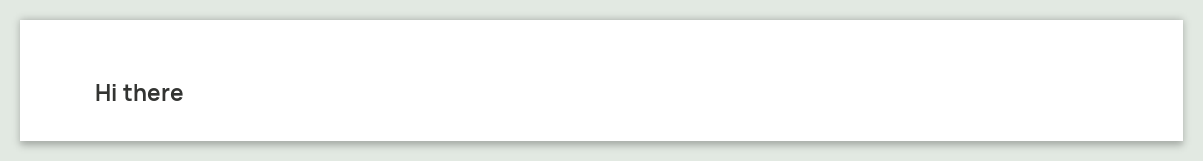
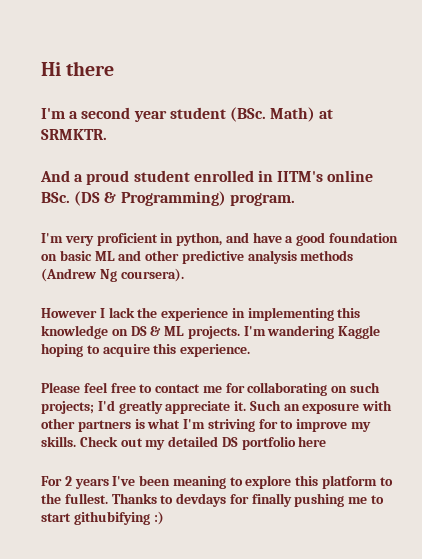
(185, 92) none -> [41,107,334,122] [41,129,107,140] [40,170,374,185] [41,191,295,206] [41,232,399,246] [41,250,354,264] [41,268,184,282] [41,307,361,321] [41,325,381,339] [41,343,251,357] [41,382,381,396] [41,400,393,414] [41,418,372,432] [41,436,327,450] [41,475,393,489] [41,493,385,507] [41,511,164,525] // I'm a second year student (BSc. Math) at SRMKTR. // And a proud student enrolled in IITM's online BSc. (DS & Programming) program. // I'm very proficient in python, and have a good foundation on basic ML and other predictive analysis methods (Andrew Ng coursera). // However I lack the experience in implementing this knowledge on DS & ML projects. I'm wandering Kaggle hoping to acquire this experience. // Please feel free to contact me for collaborating on such projects; I'd greatly appreciate it. Such an exposure with other partners is what I'm striving for to improve my skills. Check out my detailed DS portfolio here // For 2 years I've been meaning to explore this platform to the fullest. Thanks to devdays for finally pushing me to start githubifying :)

